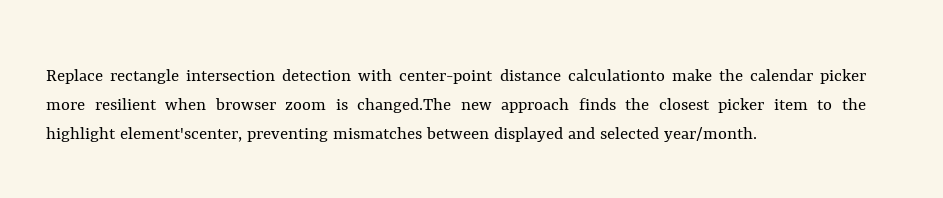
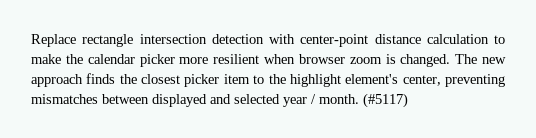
[567,69,665,81] calculationto -> [426,34,505,44] calculation to
[357,98,452,113] changed.The -> [400,54,478,67] changed. The
[119,127,242,142] element'scenter, -> [345,74,441,86] element's center,
[663,127,757,142] year/month. -> [283,93,408,108] year / month. (#5117)

